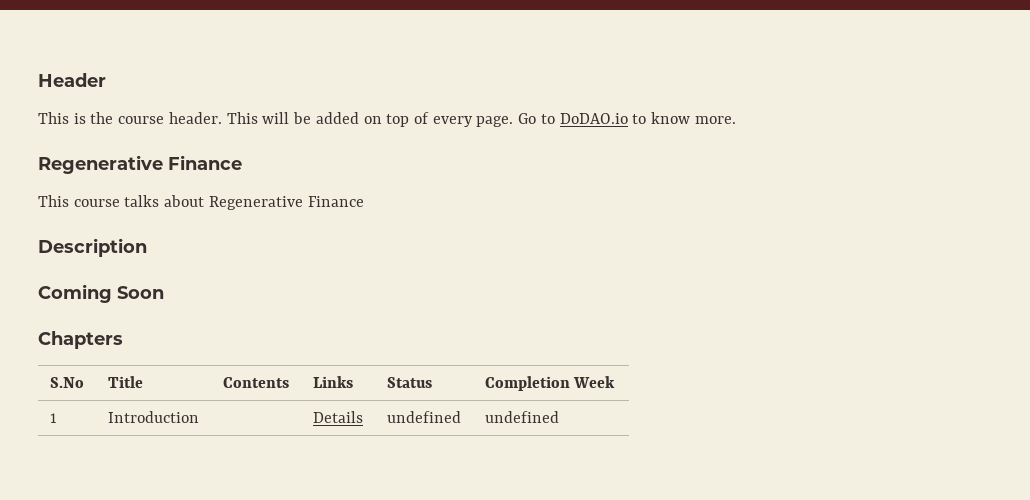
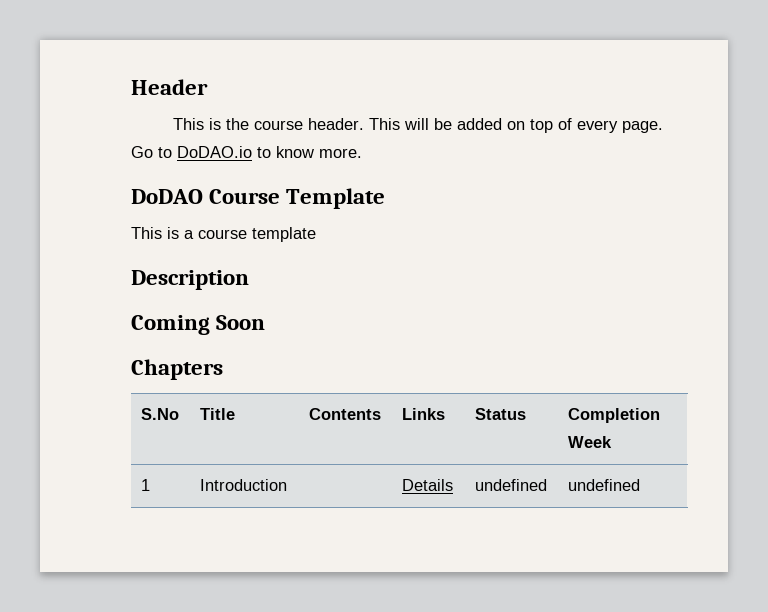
[38,155,242,174] [38,195,364,210] Regenerative Finance // This course talks about Regenerative Finance -> [131,188,386,209] [131,227,316,242] DoDAO Course Template // This is a course template

